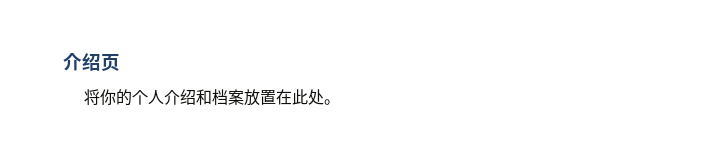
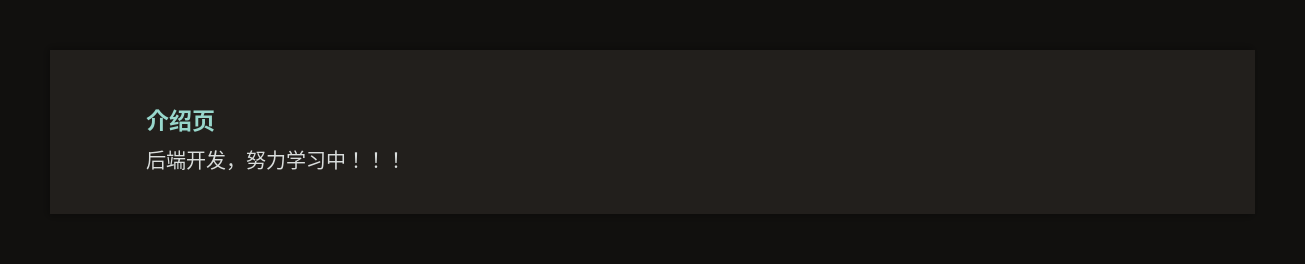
[84,89,341,106] 将你的个人介绍和档案放置在此处。 -> [146,150,406,171] 后端开发，努力学习中！！！

